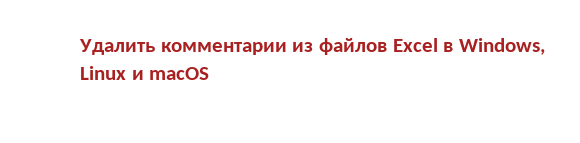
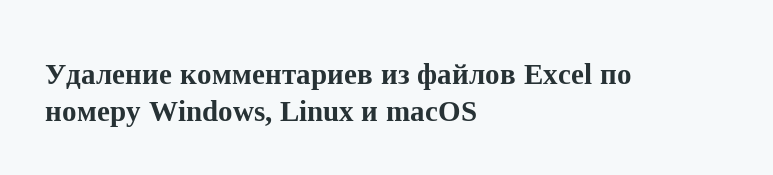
[79,39,287,55] Удалить комментарии -> [45,65,373,90] Удаление комментариев
[443,42,454,52] в -> [600,70,633,84] [45,107,141,127] по номеру

